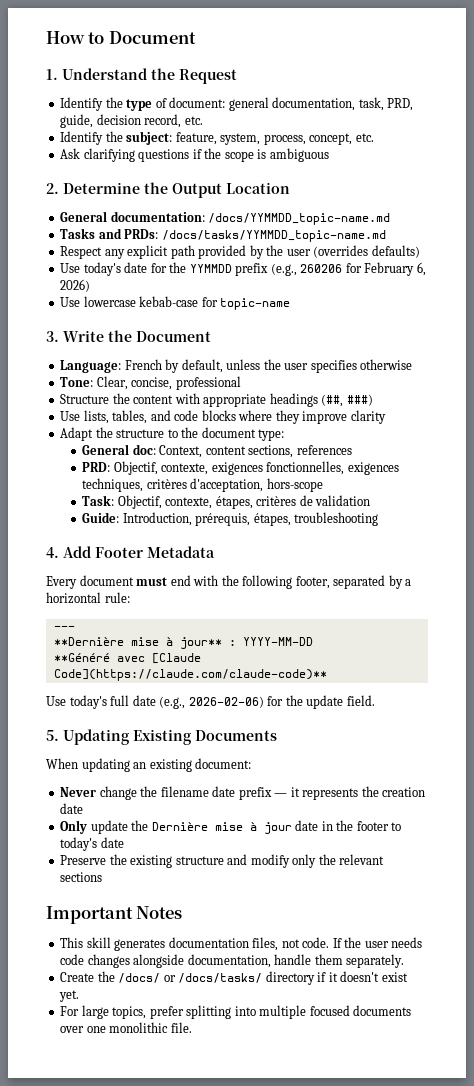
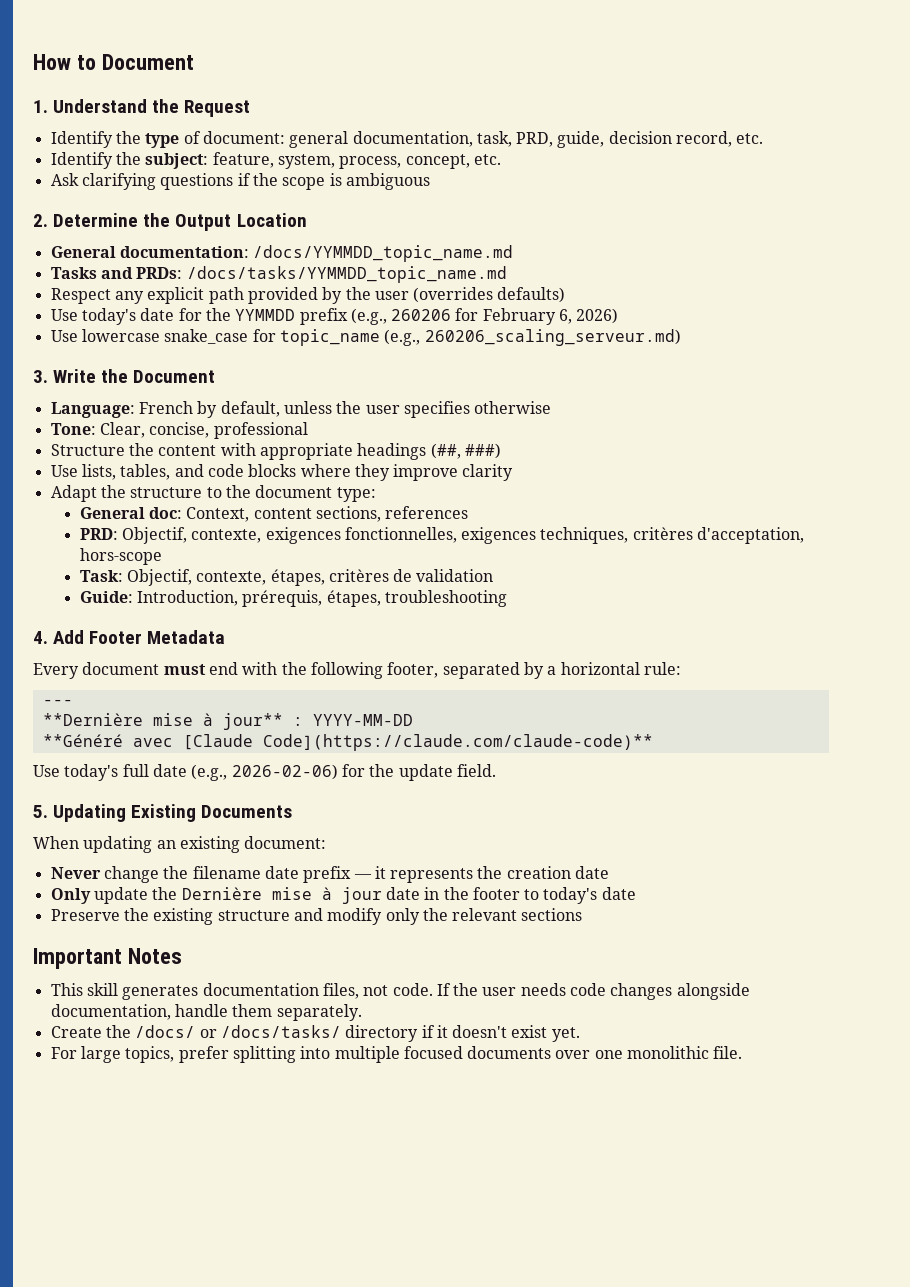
[208,213,391,225] /docs/YYMMDD_topic-name.md -> [253,245,514,262] /docs/YYMMDD_topic_name.md
[161,230,386,242] /docs/tasks/YYMMDD_topic-name.md -> [186,266,507,283] /docs/tasks/YYMMDD_topic_name.md
[139,296,291,310] kebab-case for topic-name -> [164,329,681,346] snake_case for topic_name (e.g., 260206_scaling_serveur.md)

